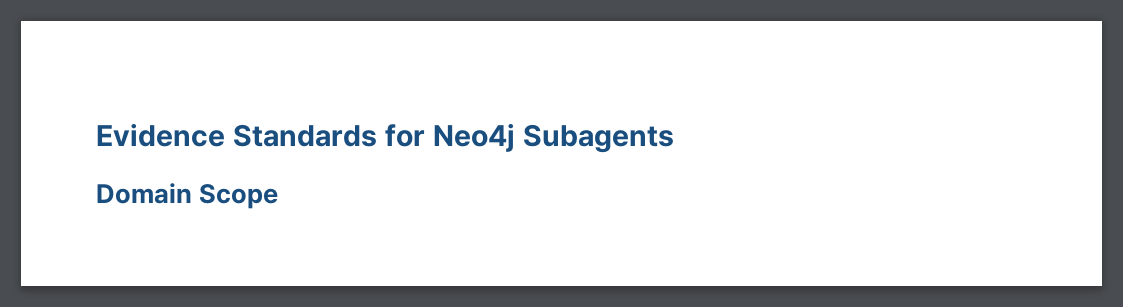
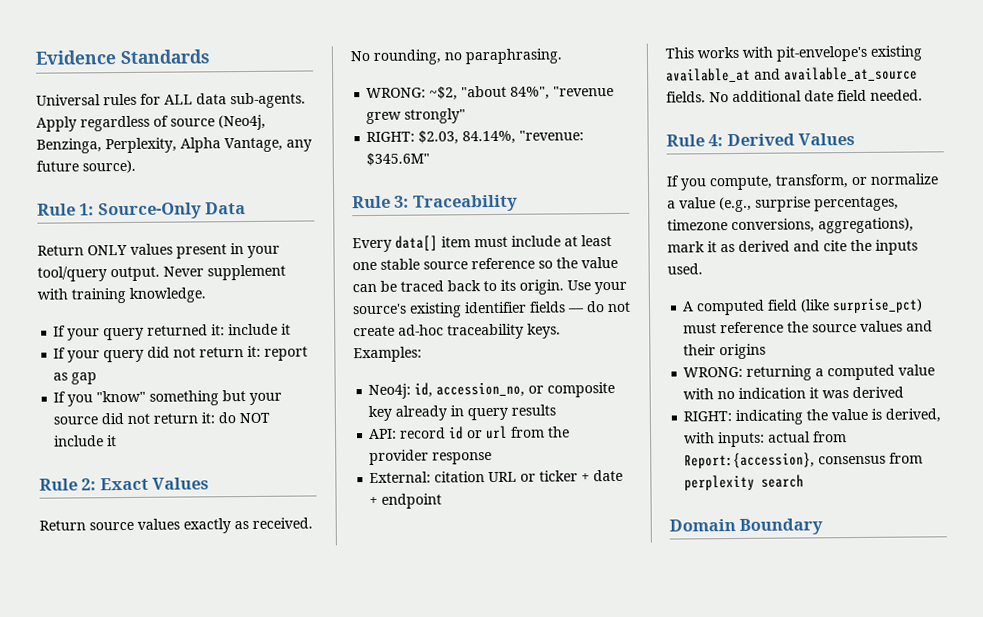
[384,123,674,153] for Neo4j Subagents -> [36,92,306,109] [36,114,266,132] [36,137,312,154] [36,159,136,174] [37,202,247,220] [37,243,280,259] [37,264,286,282] [37,287,206,304] [53,323,292,341] [53,345,309,363] [53,372,98,385] [53,390,283,407] [53,412,271,425] [54,435,118,447] [39,477,210,491] [39,517,313,534] [350,48,562,65] [366,85,615,101] [366,108,467,125] [366,130,585,145] [366,152,431,167] [352,194,518,212] [352,235,612,253] [352,256,618,271] [352,279,627,295] [352,301,631,318] [353,323,561,340] [353,346,422,363] [368,381,616,400] [368,404,557,422] [368,425,571,440] [369,449,493,466] [369,469,624,484] [369,493,443,509] [665,45,922,62] [666,66,918,83] [666,89,923,103] [666,133,856,147] [666,173,938,191] [667,196,899,213] [667,217,914,234] [667,239,918,255] [667,263,703,275] [682,297,924,316] [683,320,934,334] [683,343,767,360] [683,364,936,381] [683,386,905,400] [683,408,942,425] [684,431,848,448] [684,452,924,469] [684,474,805,491] // Universal rules for ALL data sub-agents. Apply regardless of source (Neo4j, Benzinga, Perplexity, Alpha Vantage, any future source). // Rule 1: Source-Only Data // Return ONLY values present in your tool/query output. Never supplement with training knowledge. // If your query returned it: include it // If your query did not return it: report as gap // If you "know" something but your source did not return it: do NOT include it // Rule 2: Exact Values // Return source values exactly as received. No rounding, no paraphrasing. // WRONG: ~$2, "about 84%", "revenue grew strongly" // RIGHT: $2.03, 84.14%, "revenue: $345.6M" // Rule 3: Traceability // Every data[] item must include at least one stable source reference so the value can be traced back to its origin. Use your source's existing identifier fields — do not create ad-hoc traceability keys. Examples: // Neo4j: id, accession_no, or composite key already in query results // API: record id or url from the provider response // External: citation URL or ticker + date + endpoint // This works with pit-envelope's existing available_at and available_at_source fields. No additional date field needed. // Rule 4: Derived Values // If you compute, transform, or normalize a value (e.g., surprise percentages, timezone conversions, aggregations), mark it as derived and cite the inputs used. // A computed field (like surprise_pct) must reference the source values and their origins // WRONG: returning a computed value with no indication it was derived // RIGHT: indicating the value is derived, with inputs: actual from Report:{accession}, consensus from perplexity search
[199,184,279,209] Scope -> [739,518,824,535] Boundary

